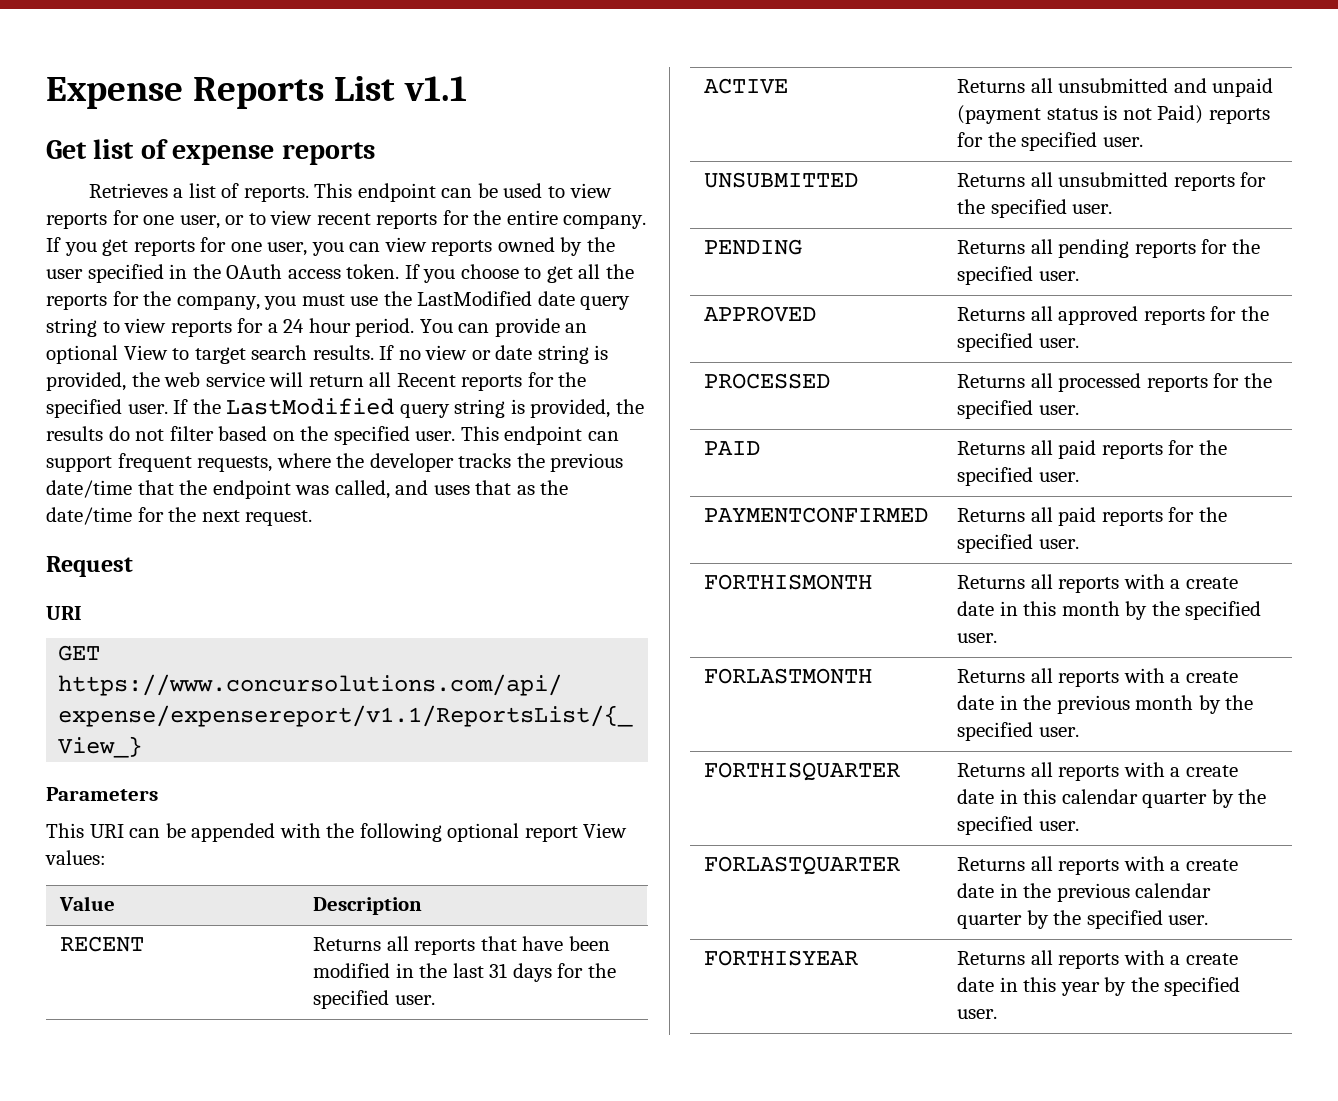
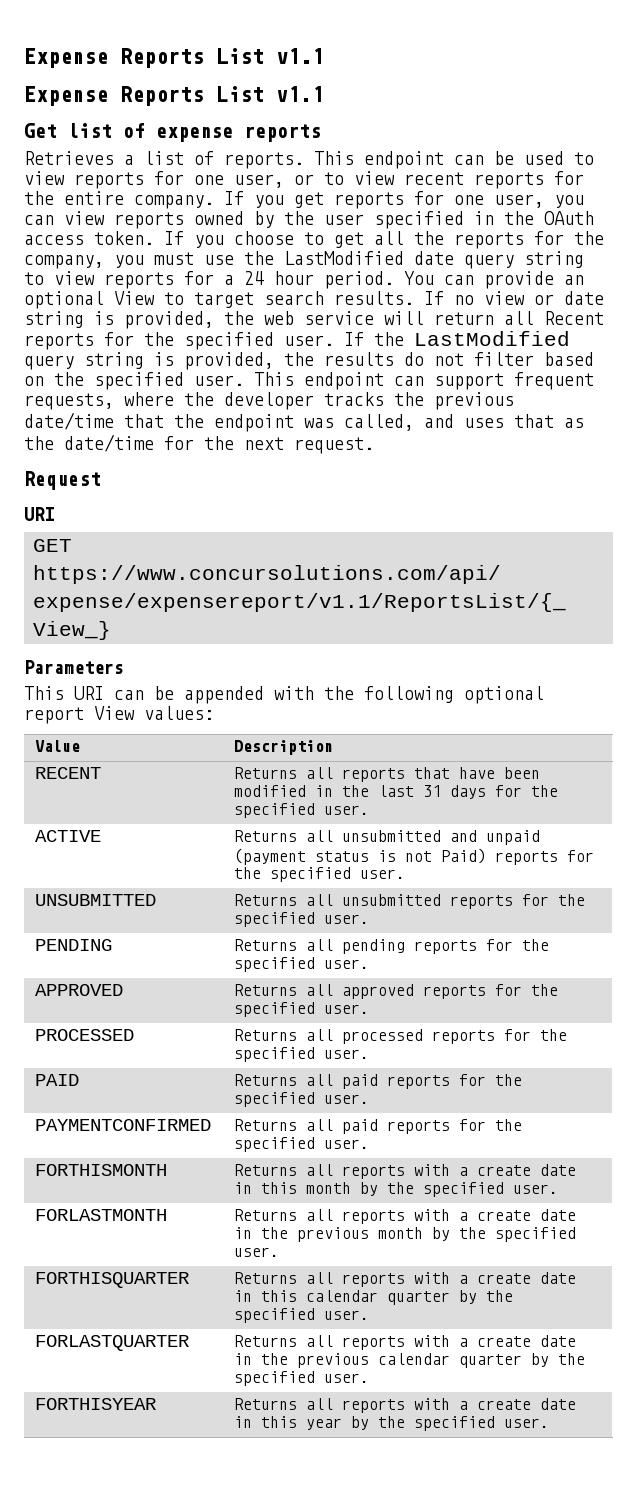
[46,76,467,109] Expense Reports List v1.1 -> [24,48,324,68] [24,86,324,106] Expense Reports List v1.1 // Expense Reports List v1.1

